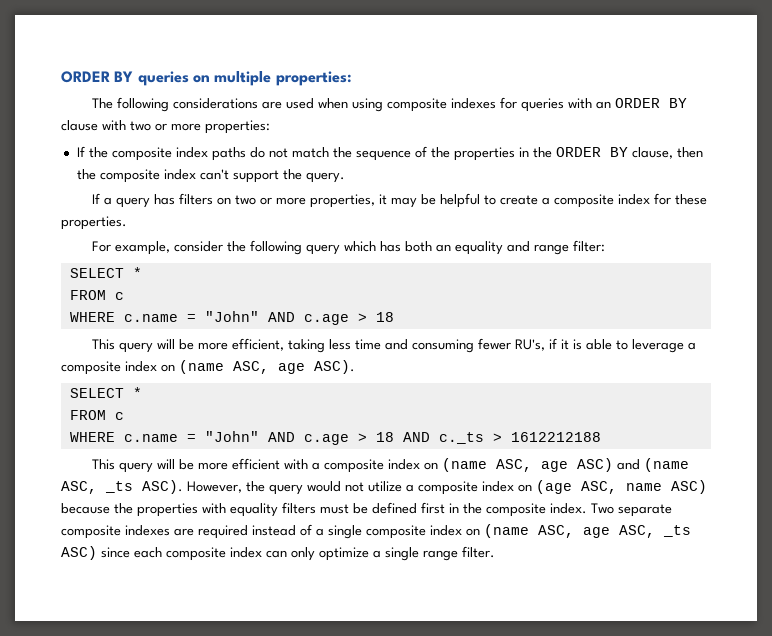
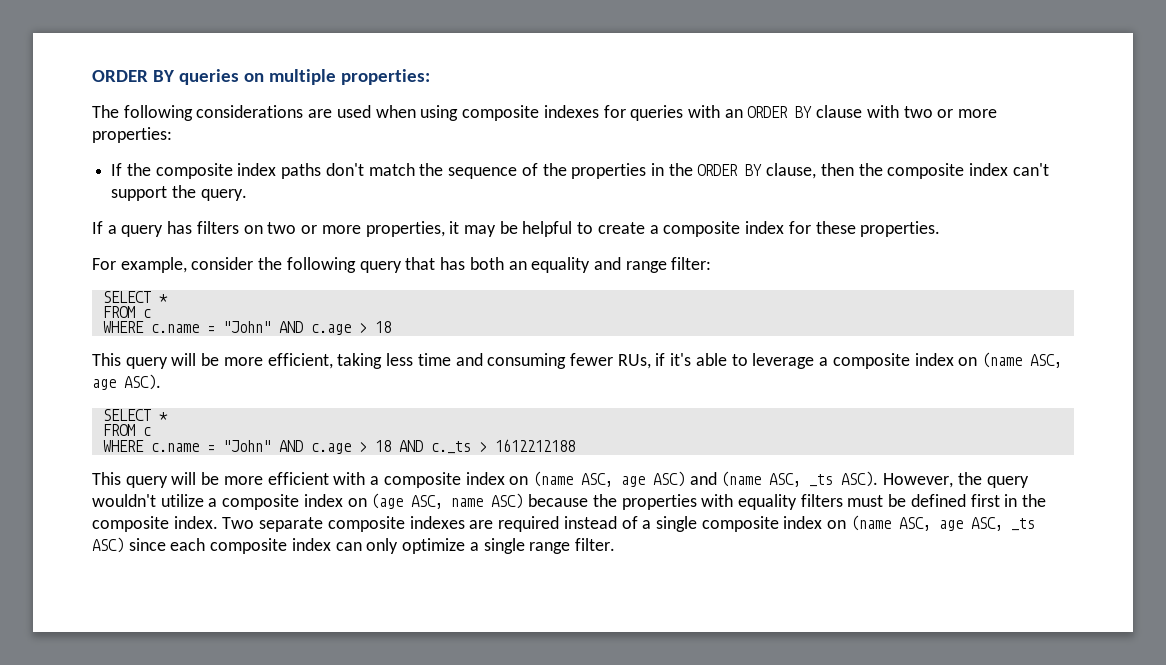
[249,147,288,158] do not -> [325,163,364,176] don't
[343,241,376,252] which -> [405,257,436,270] that
[514,338,582,351] RU's, if it is -> [617,353,692,369] RUs, if it's
[307,481,364,492] would not -> [92,494,156,507] wouldn't

